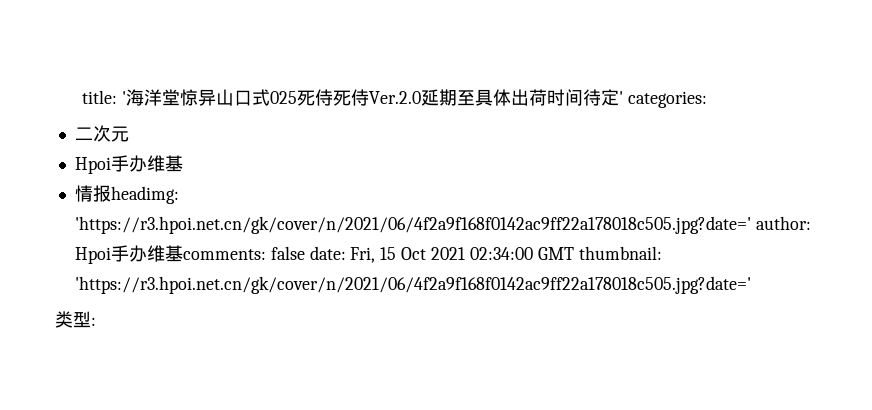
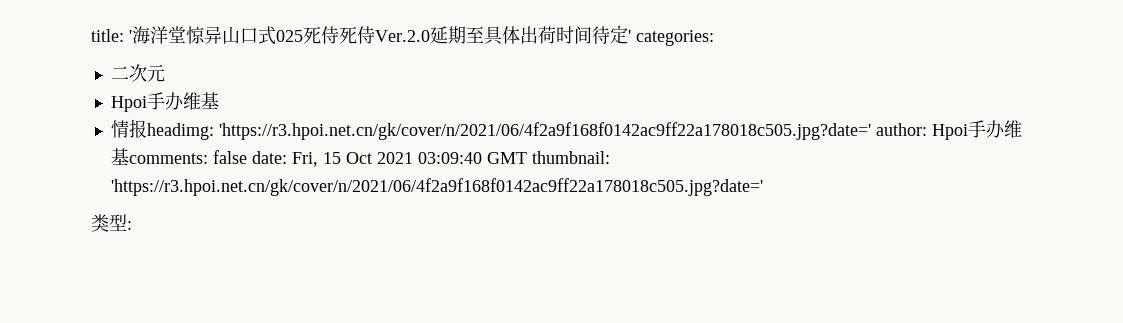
[469,247,533,260] 02:34:00 -> [417,152,482,164] 03:09:40

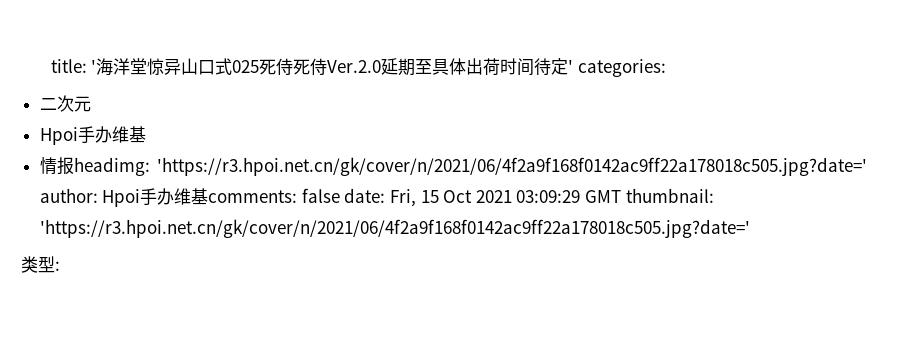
[417,152,482,164] 03:09:40 -> [516,190,581,203] 03:09:29

